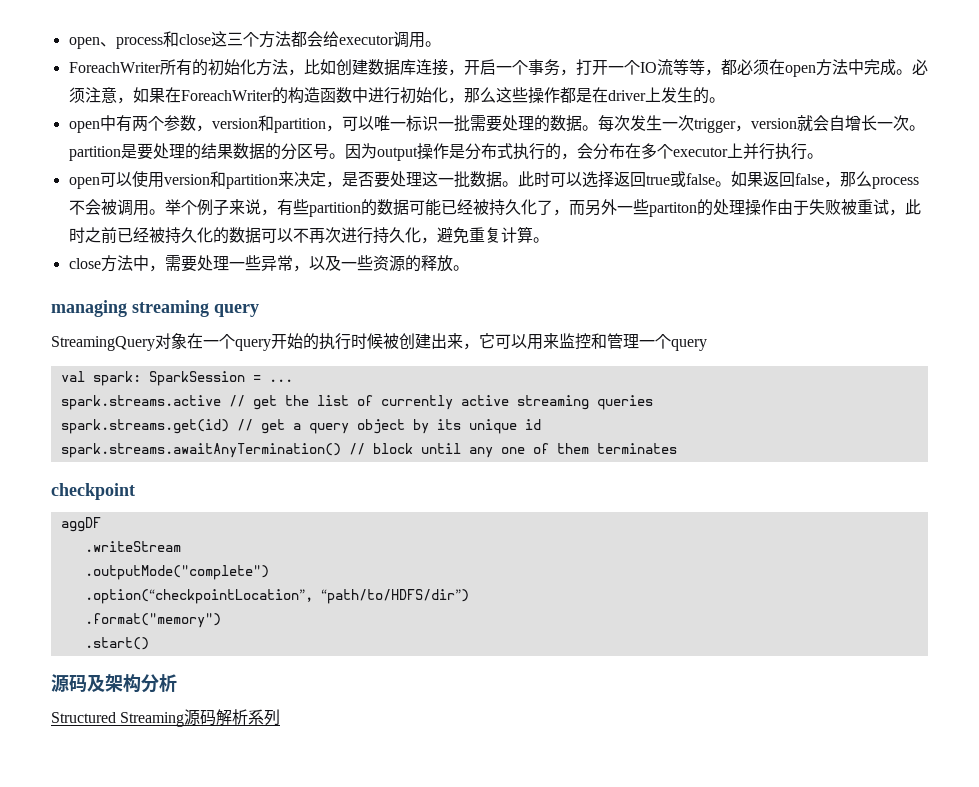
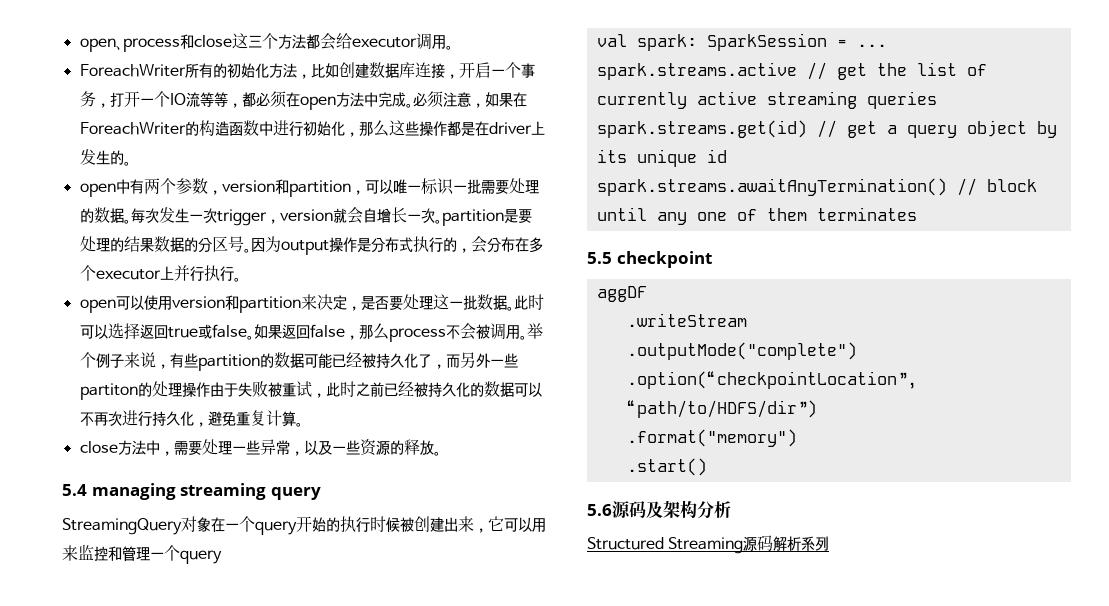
(469, 268) none -> [62,484,87,496] 5.4
(677, 448) none -> [587,252,612,264] 5.5
(149, 643) none -> [587,504,612,516] 5.6

